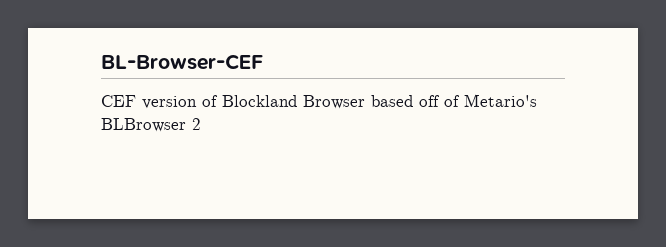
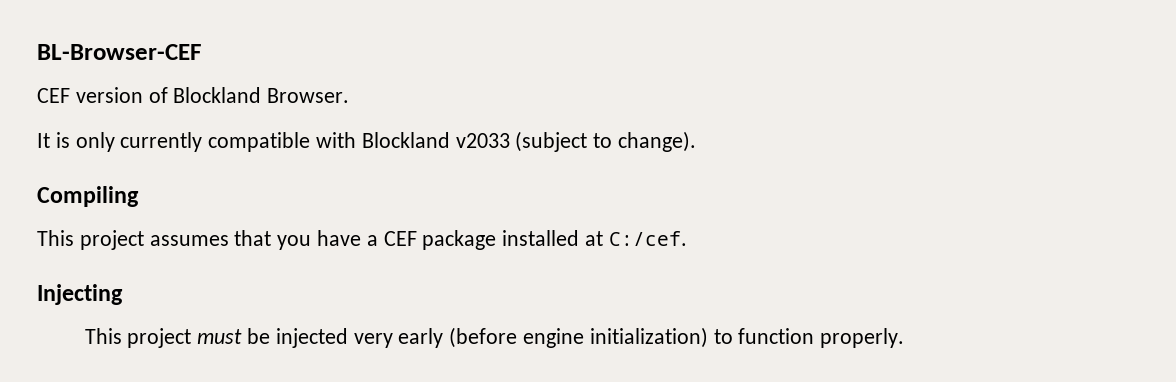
[303,94,537,109] [101,118,201,132] Browser based off of Metario's BLBrowser 2 -> [267,88,350,103] [37,131,697,152] [37,186,139,207] [37,230,687,250] [37,284,123,305] [84,327,905,348] Browser. // It is only currently compatible with Blockland v2033 (subject to change). // Compiling // This project assumes that you have a CEF package installed at C:/cef. // Injecting // This project must be injected very early (before engine initialization) to function properly.

